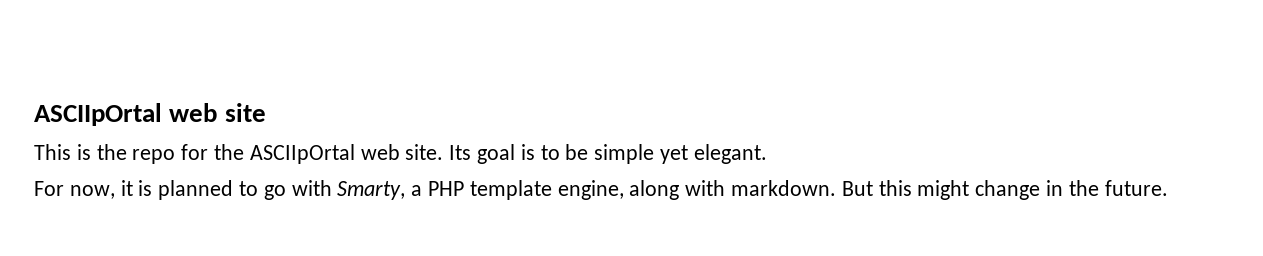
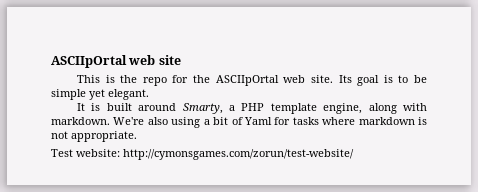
[34,180,332,200] For now, it is planned to go with -> [76,103,177,111] It is built around
[841,180,1168,200] But this might change in the future. -> [113,117,427,128] [51,131,137,142] [51,149,354,160] We're also using a bit of Yaml for tasks where markdown is not appropriate. // Test website: http://cymonsgames.com/zorun/test-website/

